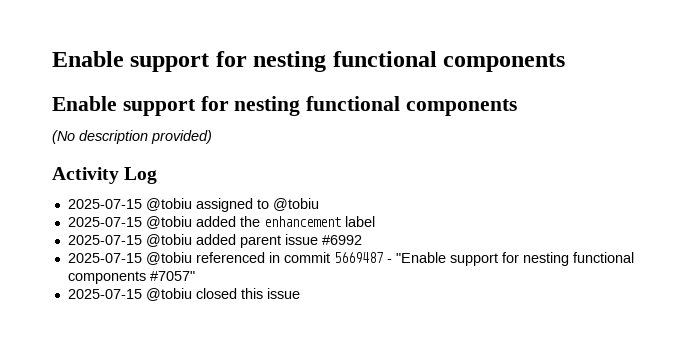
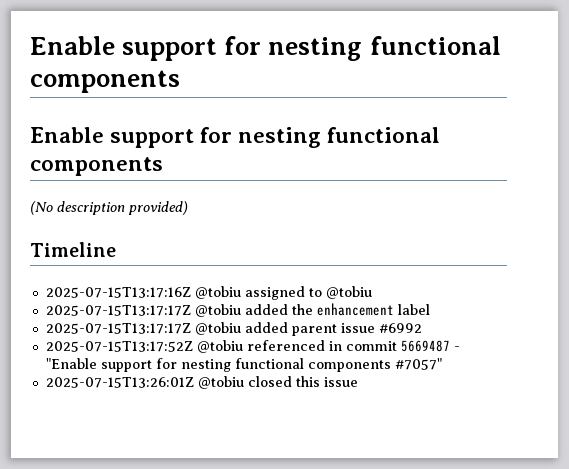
[52,167,158,184] [67,199,142,209] Activity Log // 2025-07-15 -> [30,242,116,257] [45,287,191,298] Timeline // 2025-07-15T13:17:16Z
[67,217,142,227] 2025-07-15 -> [45,305,191,316] 2025-07-15T13:17:17Z
[67,235,142,245] 2025-07-15 -> [45,323,191,334] 2025-07-15T13:17:17Z
[67,253,142,263] 2025-07-15 -> [45,341,193,352] 2025-07-15T13:17:52Z
[67,289,142,299] 2025-07-15 -> [45,377,194,388] 2025-07-15T13:26:01Z

